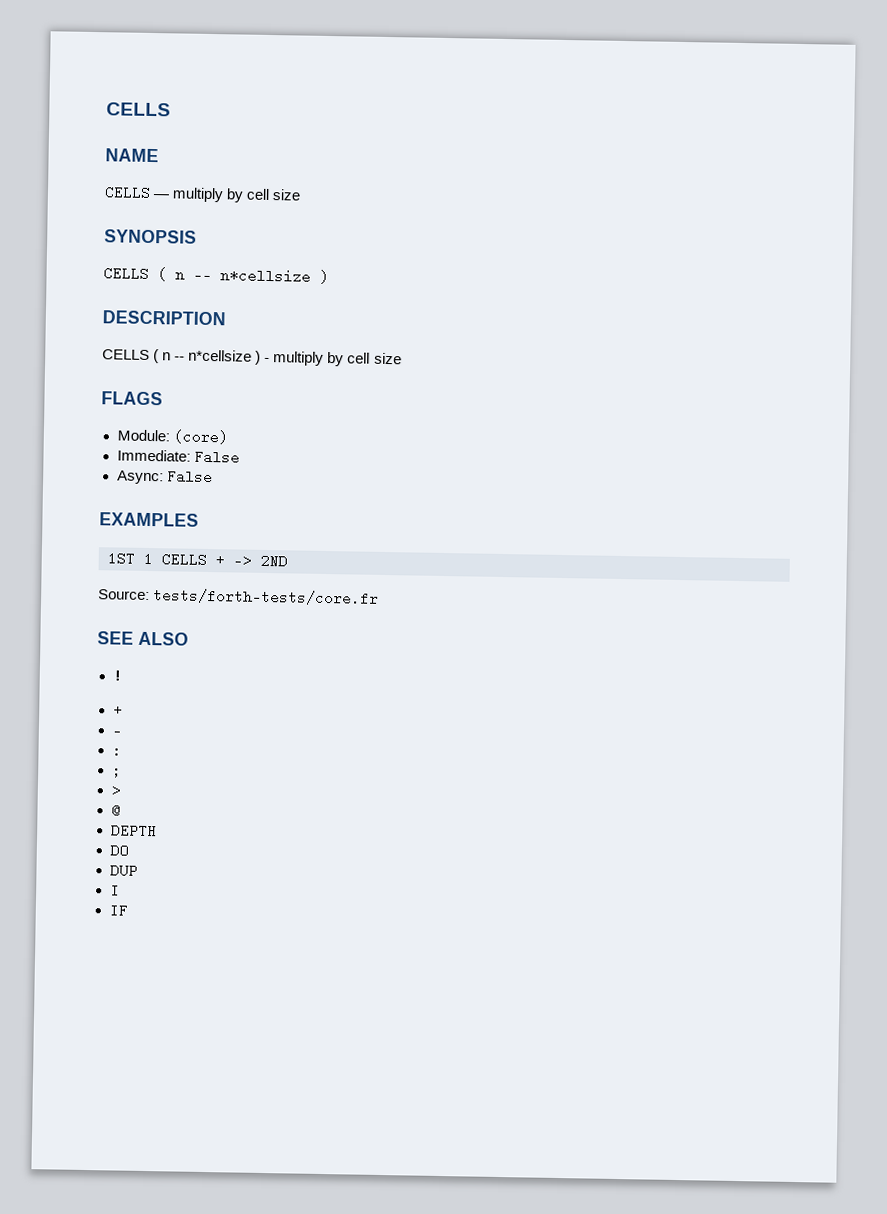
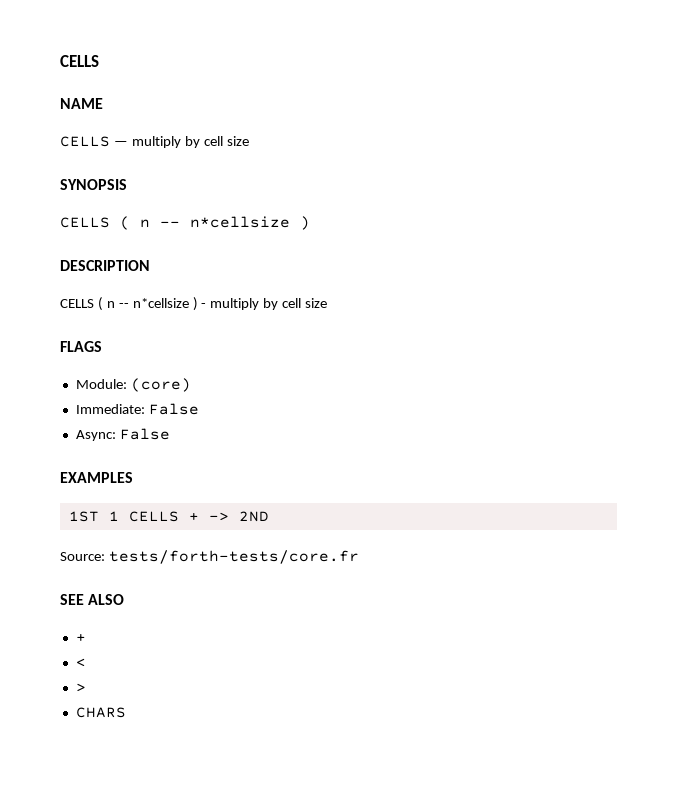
[112,668,123,683] // ! -> (125, 599) none
[111,723,122,738] [111,743,122,758] [111,763,122,778] [110,783,121,798] [110,803,121,818] [110,823,157,839] [109,843,129,858] [109,863,138,878] [109,883,120,898] [108,903,128,918] - // : // ; // > // @ // DEPTH // DO // DUP // I // IF -> [75,658,86,667] [75,683,86,692] [75,707,126,718] < // > // CHARS

